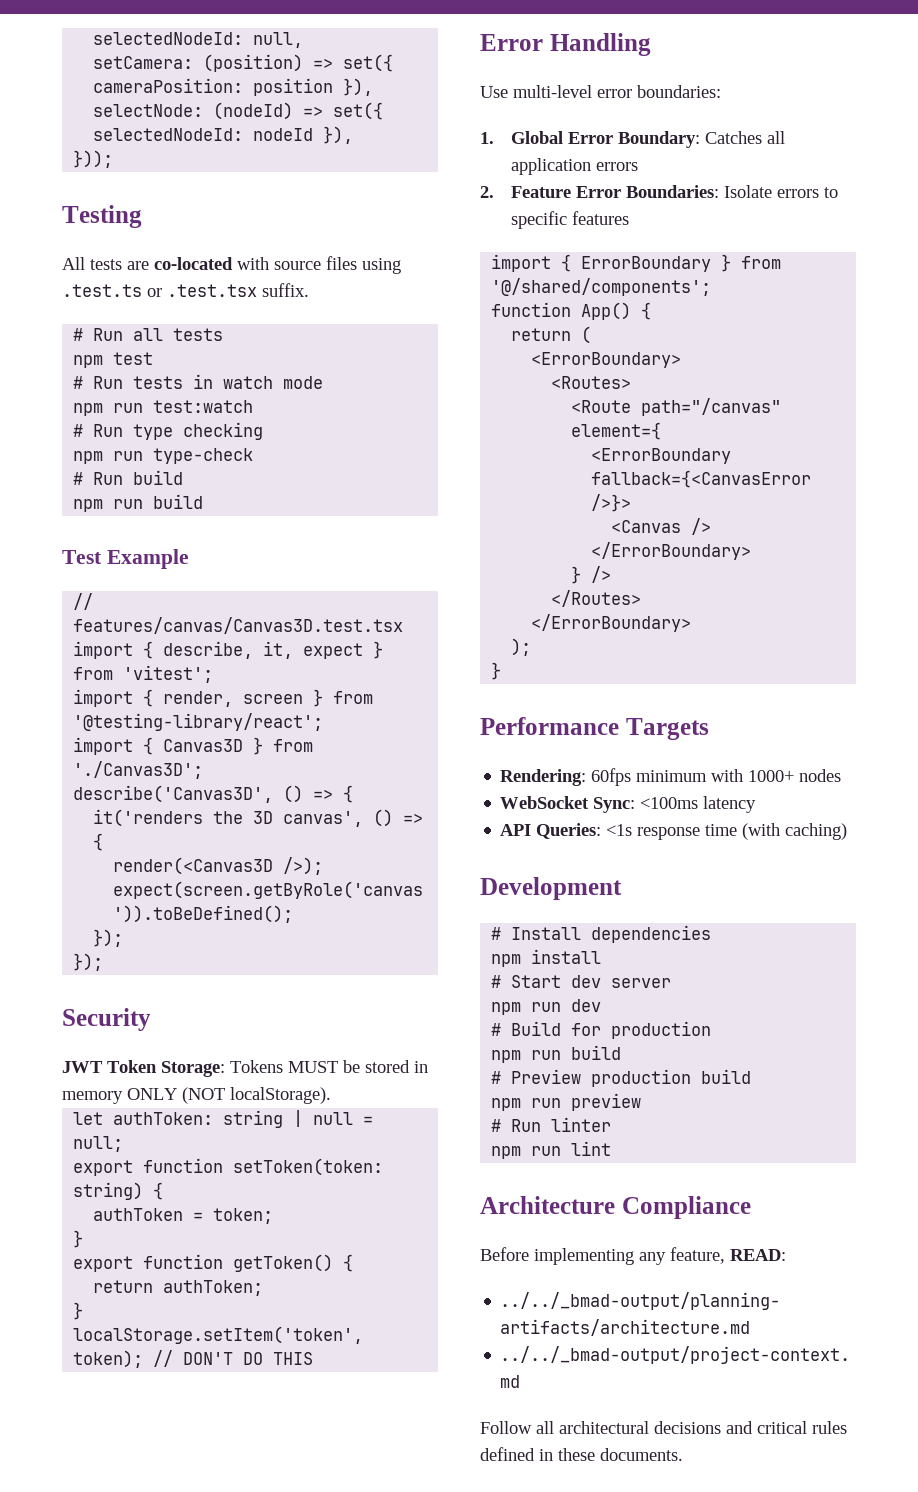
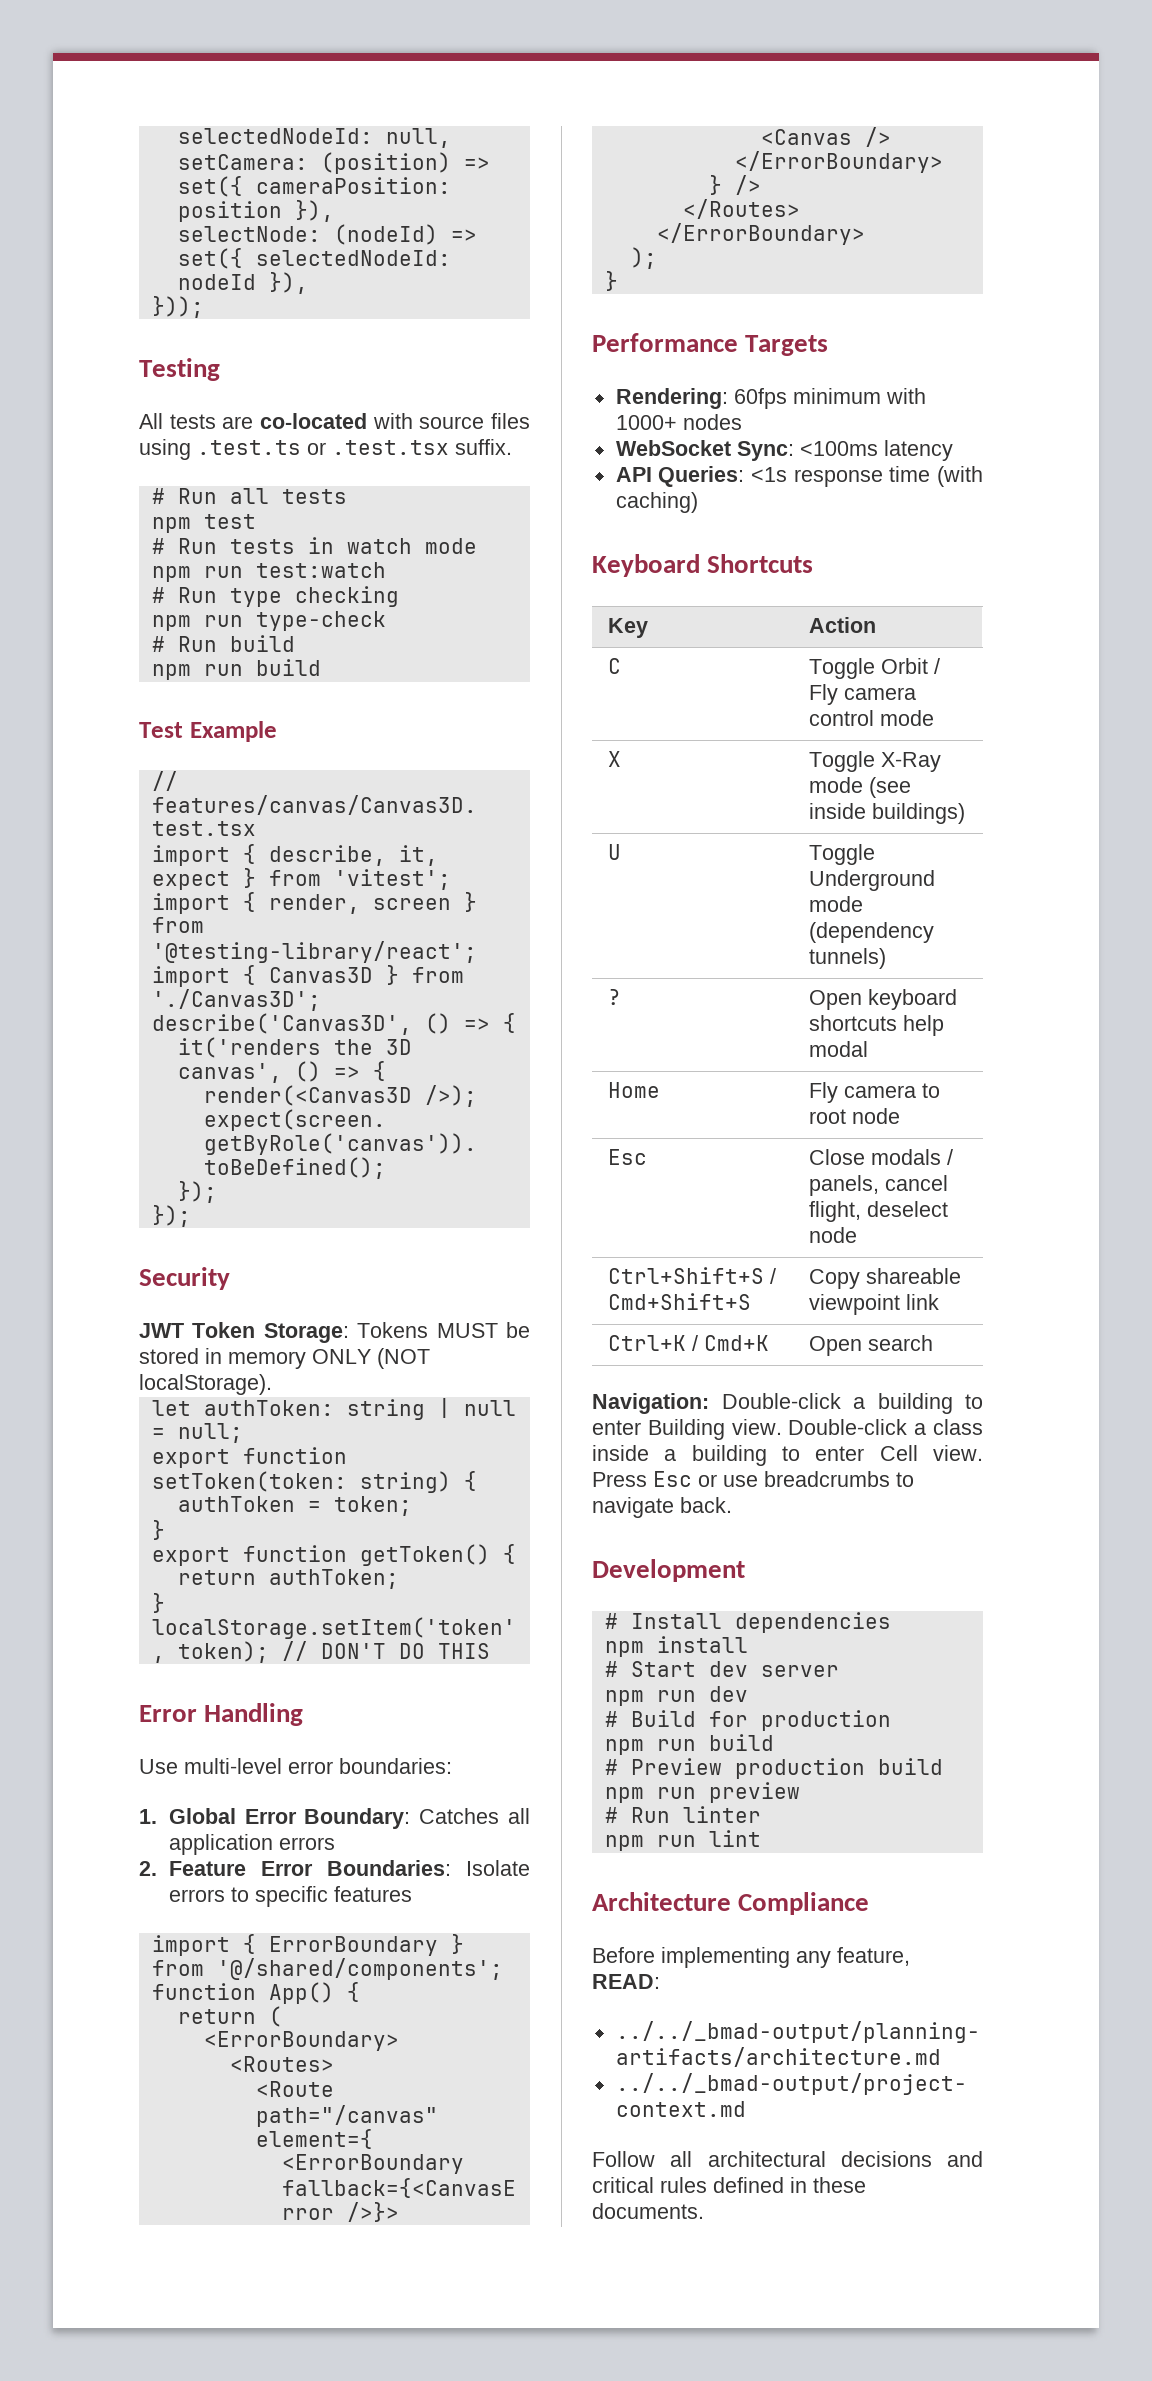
(848, 831) none -> [592,554,814,577] [607,618,648,638] [808,617,876,633] [607,658,621,674] [808,658,940,679] [808,684,916,705] [808,710,934,726] [607,751,621,767] [808,751,941,772] [808,777,911,798] [808,803,965,824] [607,844,621,860] [808,844,875,865] [808,870,935,891] [808,896,863,912] [808,922,934,943] [808,948,886,969] [607,989,621,1005] [808,989,957,1010] [808,1015,944,1036] [808,1041,868,1057] [607,1082,660,1098] [808,1082,940,1103] [808,1108,900,1124] [607,1149,647,1165] [808,1149,953,1165] [808,1175,948,1196] [808,1201,948,1222] [808,1227,857,1243] [607,1267,776,1284] [607,1293,751,1310] [808,1268,961,1289] [808,1294,939,1315] [607,1335,769,1351] [808,1335,933,1356] [592,1393,983,1414] [592,1419,983,1440] [592,1445,983,1466] [592,1471,914,1487] [592,1497,732,1518] // Keyboard Shortcuts // Key | Action // C | Toggle Orbit / Fly camera control mode // X | Toggle X-Ray mode (see inside buildings) // U | Toggle Underground mode (dependency tunnels) // ? | Open keyboard shortcuts help modal // Home | Fly camera to root node // Esc | Close modals / panels, cancel flight, deselect node // Ctrl+Shift+S / Cmd+Shift+S | Copy shareable viewpoint link // Ctrl+K / Cmd+K | Open search // Navigation: Double-click a building to enter Building view. Double-click a class inside a building to enter Cell view. Press Esc or use breadcrumbs to navigate back.

